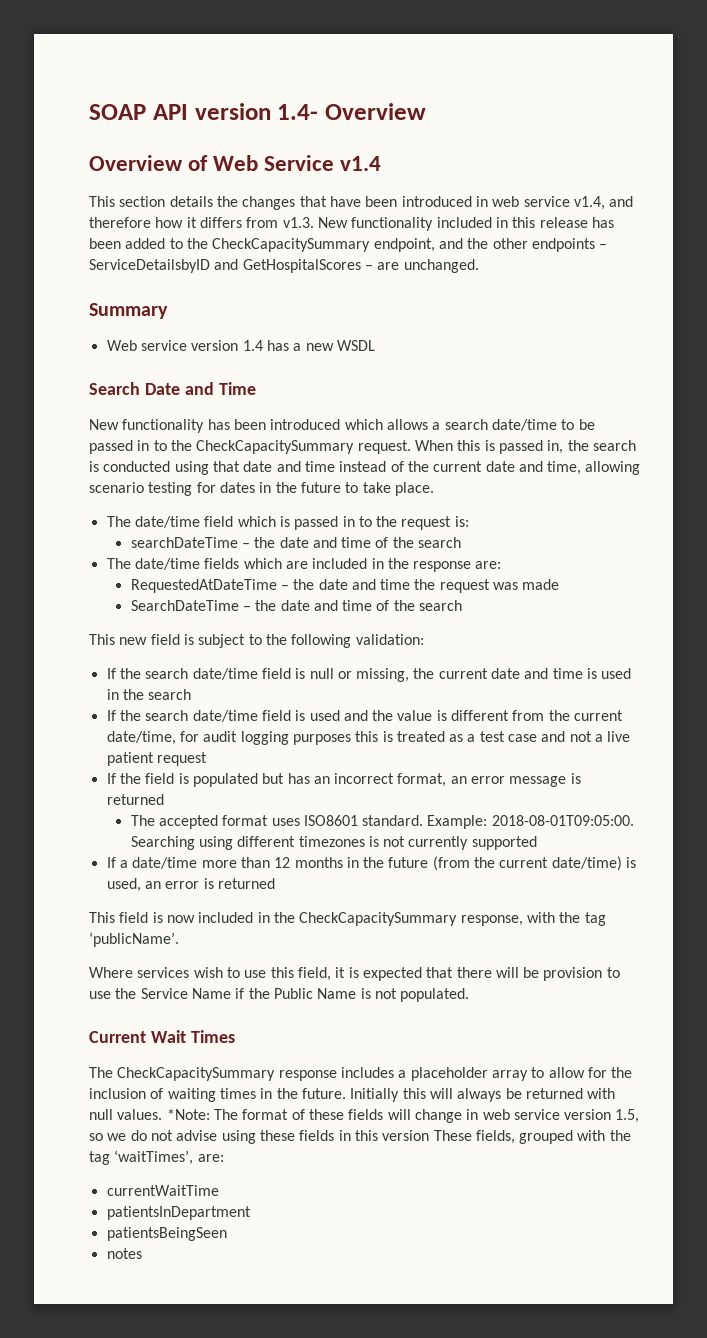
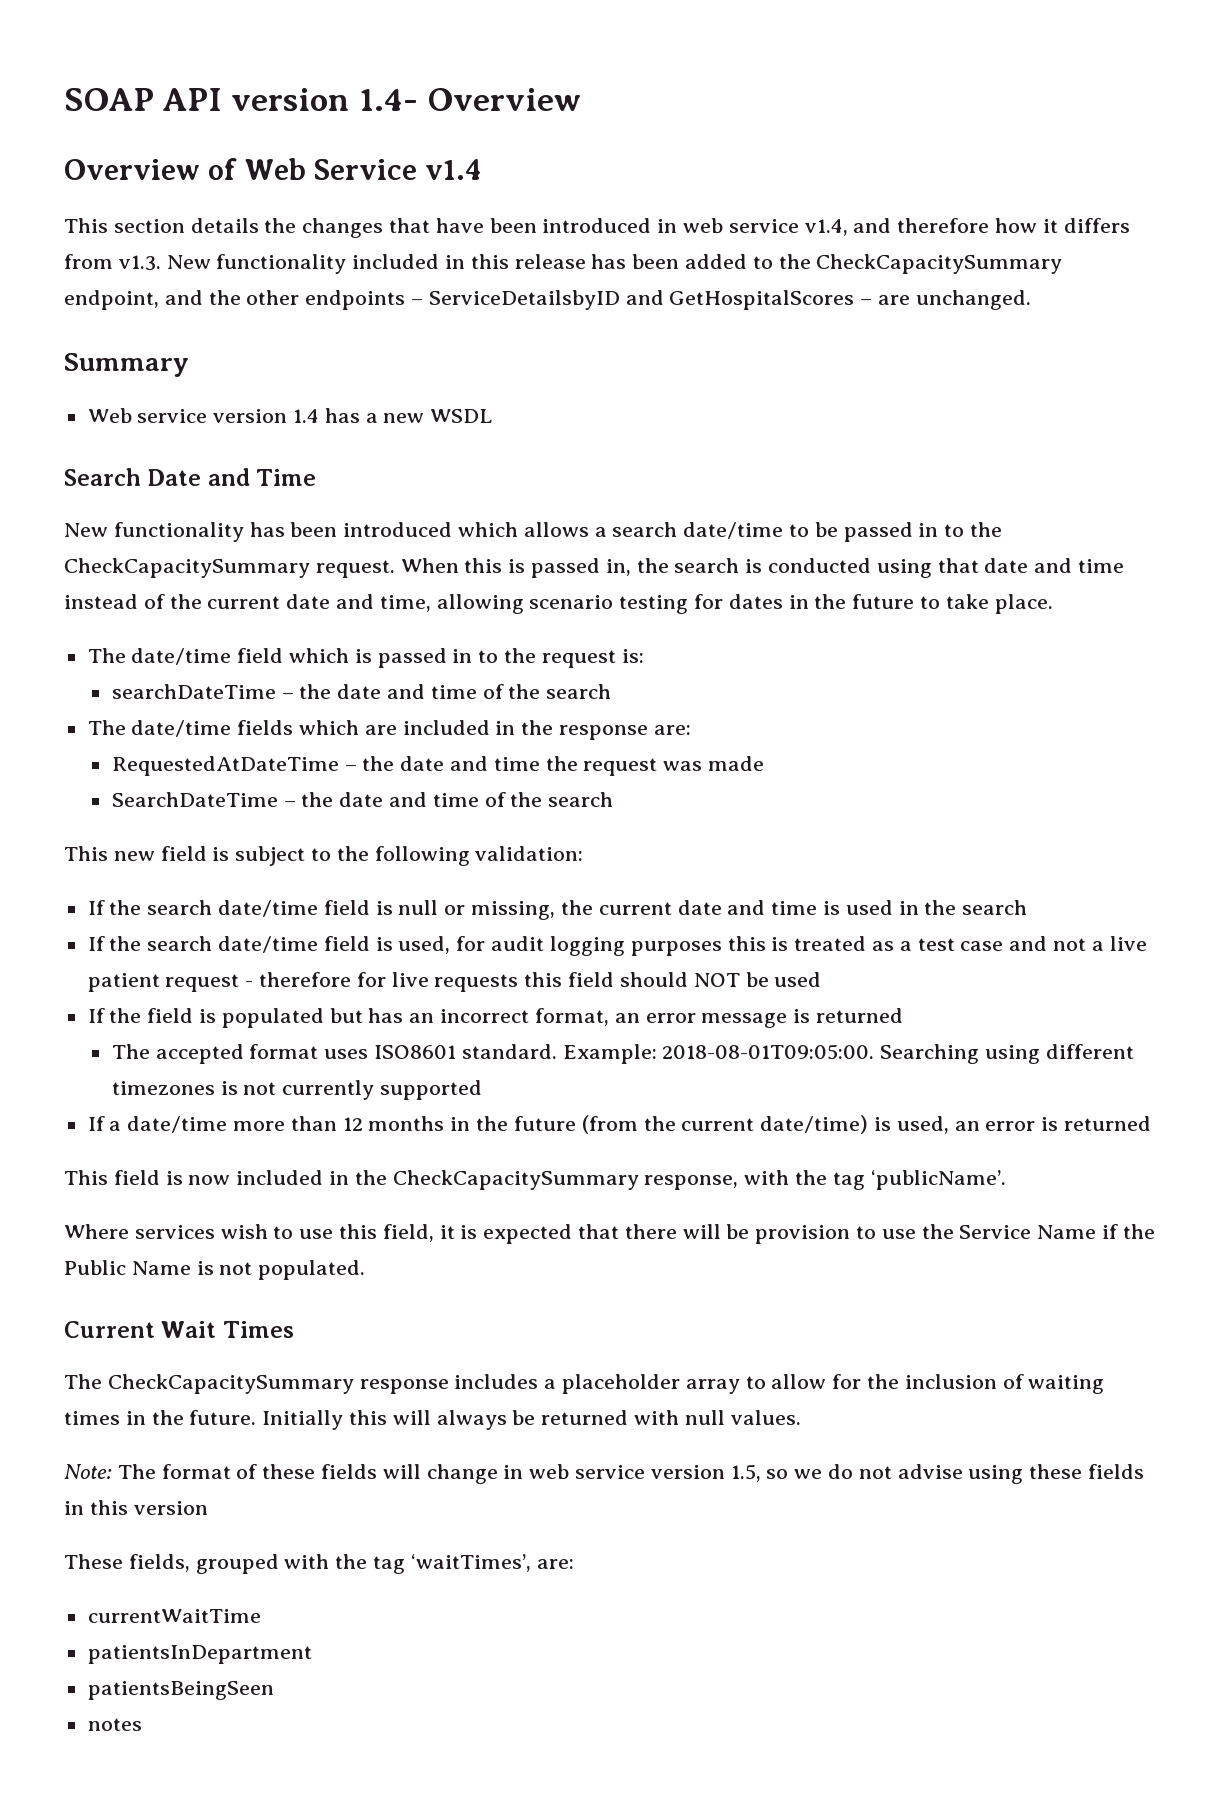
[309,710,624,721] [106,731,176,745] used and the value is different from the current date/time, -> [398,936,451,954] used,
(207, 759) none -> [245,972,822,992] - therefore for live requests this field should NOT be used
[166,1109,210,1120] *Note: -> [64,1464,112,1479] // Note:
(430, 1135) none -> (208, 1508) //

